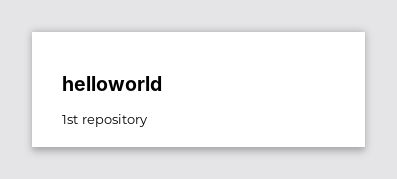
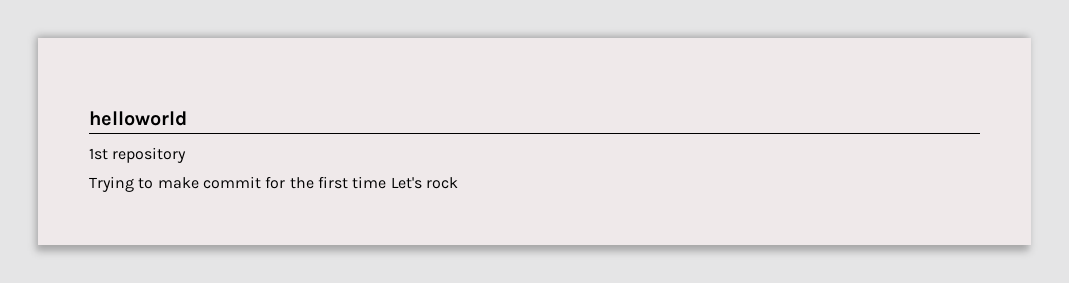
(148, 120) none -> [89,176,458,192] // Trying to make commit for the first time Let's rock

